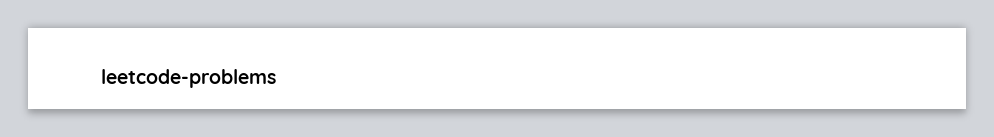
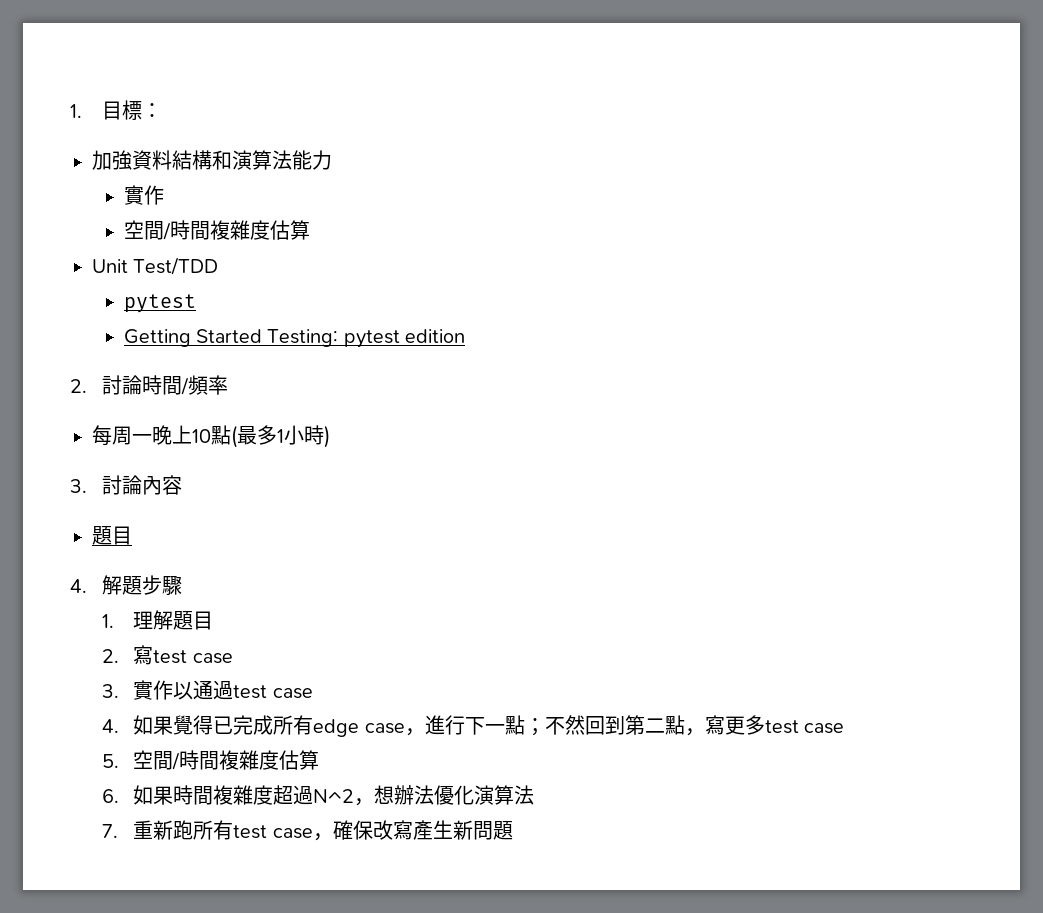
[101,69,276,88] leetcode-problems -> [70,100,162,120] [92,150,332,170] [123,185,164,205] [123,220,310,240] [92,257,219,275] [123,294,196,313] [123,329,466,348] [70,375,228,395] [92,425,330,448] [70,475,182,495] [92,526,132,545] [70,575,182,596] [101,610,214,630] [101,645,233,665] [101,680,313,700] [101,715,845,737] [101,750,320,770] [101,785,535,806] [101,820,513,841] 1.目標： // 加強資料結構和演算法能力 // 實作 // 空間/時間複雜度估算 // Unit Test/TDD // pytest // Getting Started Testing: pytest edition // 2.討論時間/頻率 // 每周一晚上10點(最多1小時) // 3.討論內容 // 題目 // 4.解題步驟 // 1.理解題目 // 2.寫test case // 3.實作以通過test case // 4.如果覺得已完成所有edge case，進行下一點；不然回到第二點，寫更多test case // 5.空間/時間複雜度估算 // 6.如果時間複雜度超過N^2，想辦法優化演算法 // 7.重新跑所有test case，確保改寫產生新問題

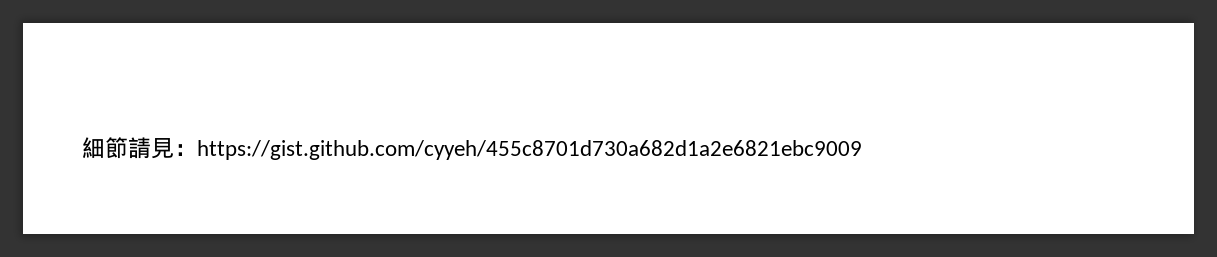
[70,100,142,120] 1.目標 -> [82,137,174,159] 細節請見
[92,150,332,170] [123,185,164,205] [123,220,310,240] [92,257,219,275] [123,294,196,313] [123,329,466,348] [70,375,228,395] [92,425,330,448] [70,475,182,495] [92,526,132,545] [70,575,182,596] [101,610,214,630] [101,645,233,665] [101,680,313,700] [101,715,845,737] [101,750,320,770] [101,785,535,806] [101,820,513,841] // 加強資料結構和演算法能力 // 實作 // 空間/時間複雜度估算 // Unit Test/TDD // pytest // Getting Started Testing: pytest edition // 2.討論時間/頻率 // 每周一晚上10點(最多1小時) // 3.討論內容 // 題目 // 4.解題步驟 // 1.理解題目 // 2.寫test case // 3.實作以通過test case // 4.如果覺得已完成所有edge case，進行下一點；不然回到第二點，寫更多test case // 5.空間/時間複雜度估算 // 6.如果時間複雜度超過N^2，想辦法優化演算法 // 7.重新跑所有test case，確保改寫產生新問題 -> [197,140,862,160] https://gist.github.com/cyyeh/455c8701d730a682d1a2e6821ebc9009

